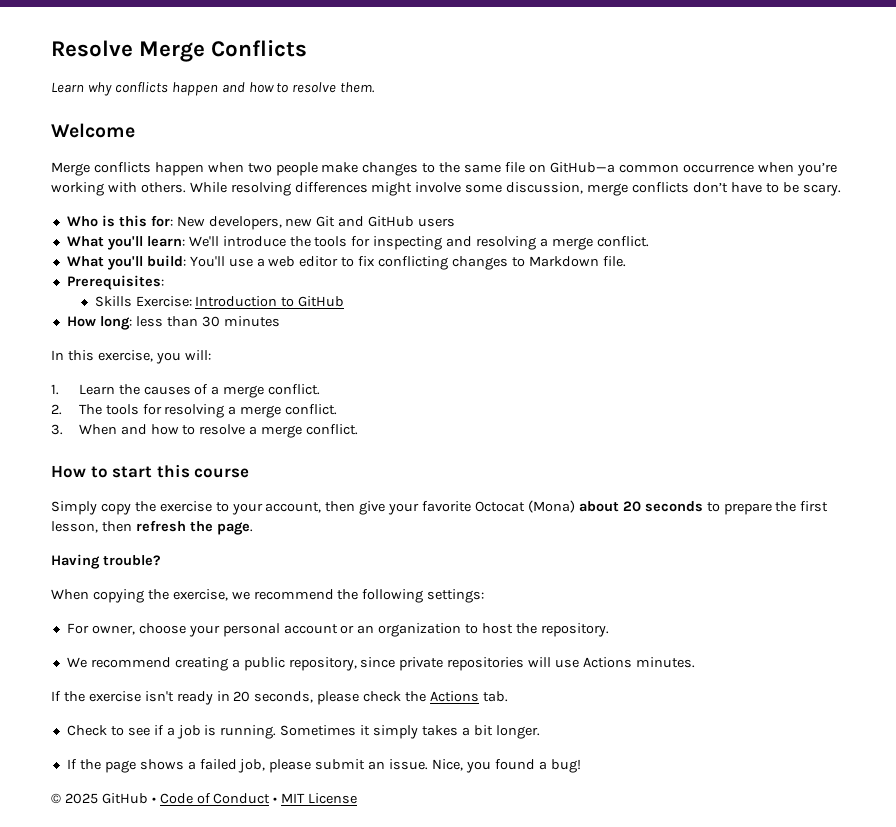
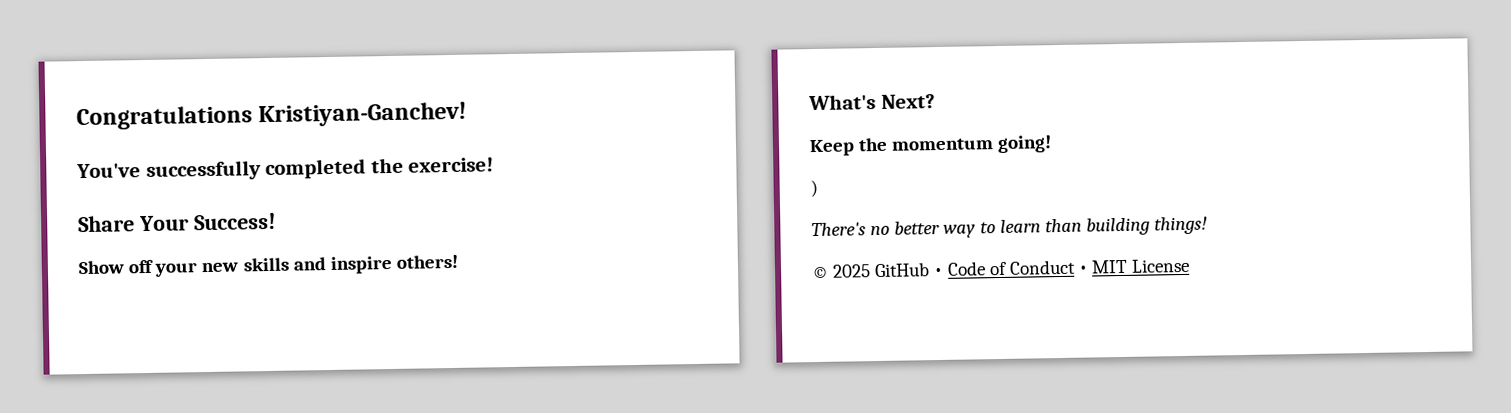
[51,40,308,62] [51,82,376,96] [51,123,135,138] [51,162,837,176] [51,182,841,196] [66,215,456,230] [66,236,649,250] [66,255,626,270] [66,275,164,290] [94,296,345,307] [66,316,280,330] [51,350,211,364] [51,384,321,398] [51,404,338,418] [51,424,359,438] [51,464,250,478] [51,500,829,515] [51,520,253,535] [51,554,161,569] [51,589,485,603] [66,623,609,637] [66,657,695,671] [51,691,508,705] [66,725,540,739] [66,759,581,773] Resolve Merge Conflicts // Learn why conflicts happen and how to resolve them. // Welcome // Merge conflicts happen when two people make changes to the same file on GitHub—a common occurrence when you’re working with others. While resolving differences might involve some discussion, merge conflicts don’t have to be scary. // Who is this for: New developers, new Git and GitHub users // What you'll learn: We'll introduce the tools for inspecting and resolving a merge conflict. // What you'll build: You'll use a web editor to fix conflicting changes to Markdown file. // Prerequisites: // Skills Exercise: Introduction to GitHub // How long: less than 30 minutes // In this exercise, you will: // 1. Learn the causes of a merge conflict. // 2. The tools for resolving a merge conflict. // 3. When and how to resolve a merge conflict. // How to start this course // Simply copy the exercise to your account, then give your favorite Octocat (Mona) about 20 seconds to prepare the first lesson, then refresh the page. // Having trouble? // When copying the exercise, we recommend the following settings: // For owner, choose your personal account or an organization to host the repository. // We recommend creating a public repository, since private repositories will use Actions minutes. // If the exercise isn't ready in 20 seconds, please check the Actions tab. // Check to see if a job is running. Sometimes it simply takes a bit longer. // If the page shows a failed job, please submit an issue. Nice, you found a bug! -> [76,101,468,131] [76,157,495,182] [78,212,276,233] [78,254,458,277] [808,94,935,111] [809,135,1053,157] [810,179,818,198] [811,216,1209,238] Congratulations Kristiyan-Ganchev! // You've successfully completed the exercise! // Share Your Success! // Show off your new skills and inspire others! // What's Next? // Keep the momentum going! // ) // There's no better way to learn than building things!

